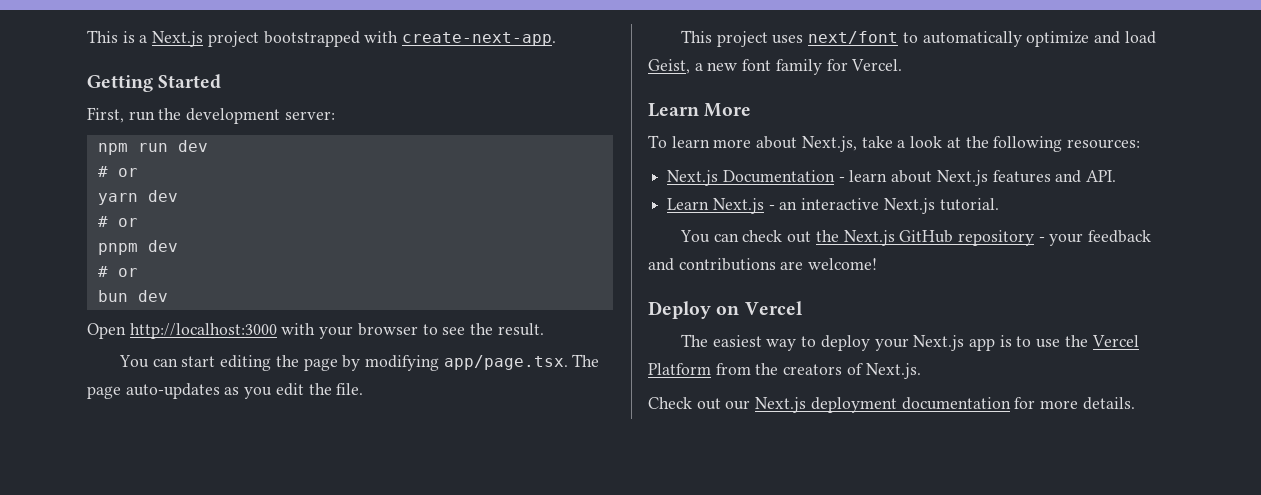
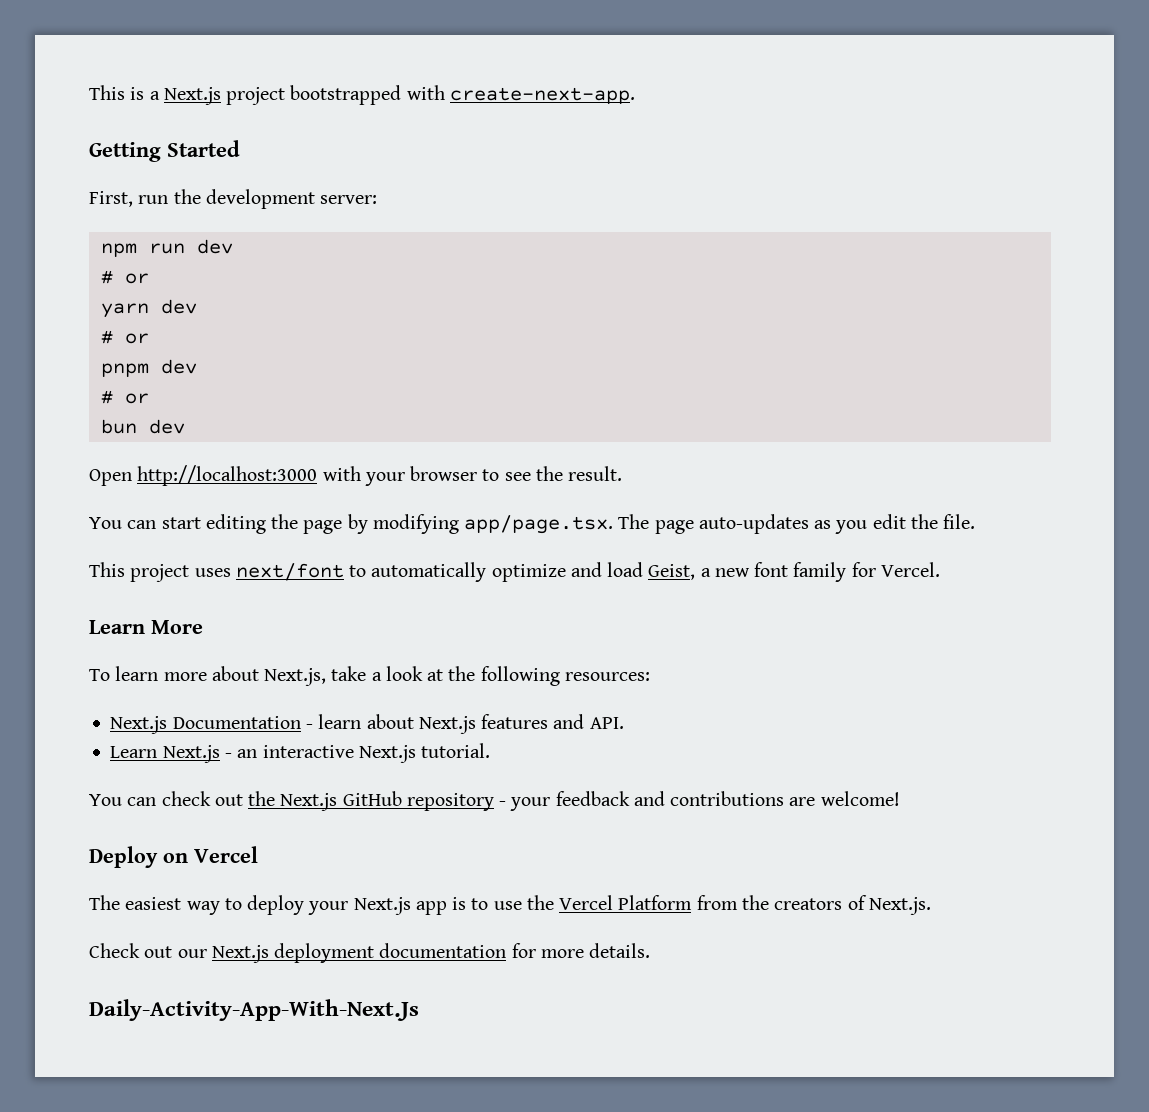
(1135, 403) none -> [89,999,419,1021] // Daily-Activity-App-With-Next.Js

